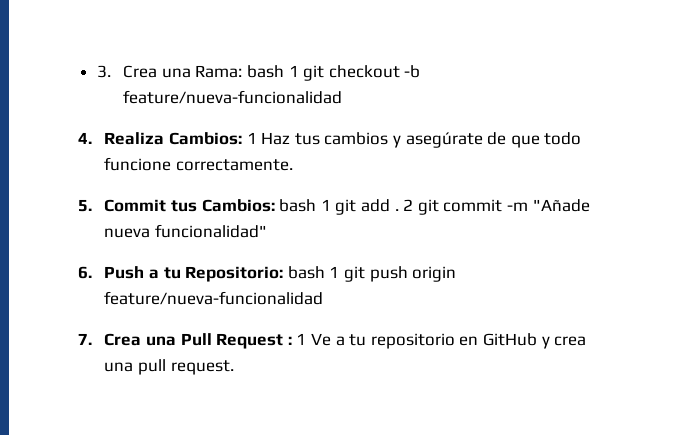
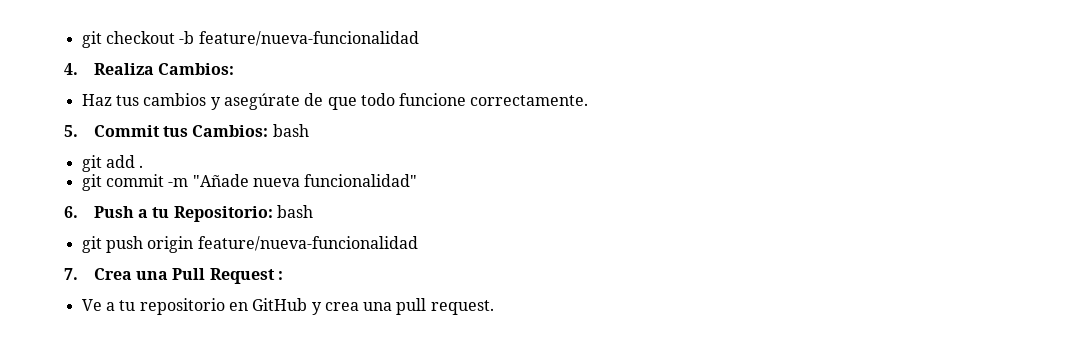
[96,65,299,78] 3. Crea una Rama: bash 1 -> (81, 39) none
[246,132,257,144] 1 -> (234, 69) //
[320,199,331,211] 1 -> (309, 130) //
[403,199,414,211] 2 -> (144, 166) //
[329,266,340,278] 1 -> (313, 211) //
[296,333,307,345] 1 -> (283, 275) //

